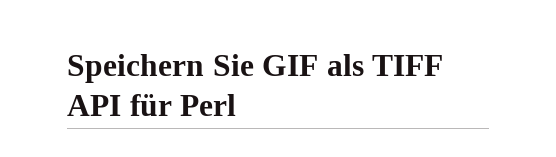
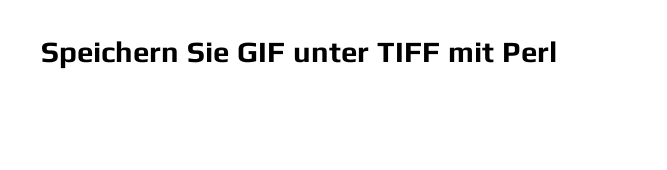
[326,54,444,76] [67,94,172,116] als TIFF API für -> [292,42,494,63] unter TIFF mit

